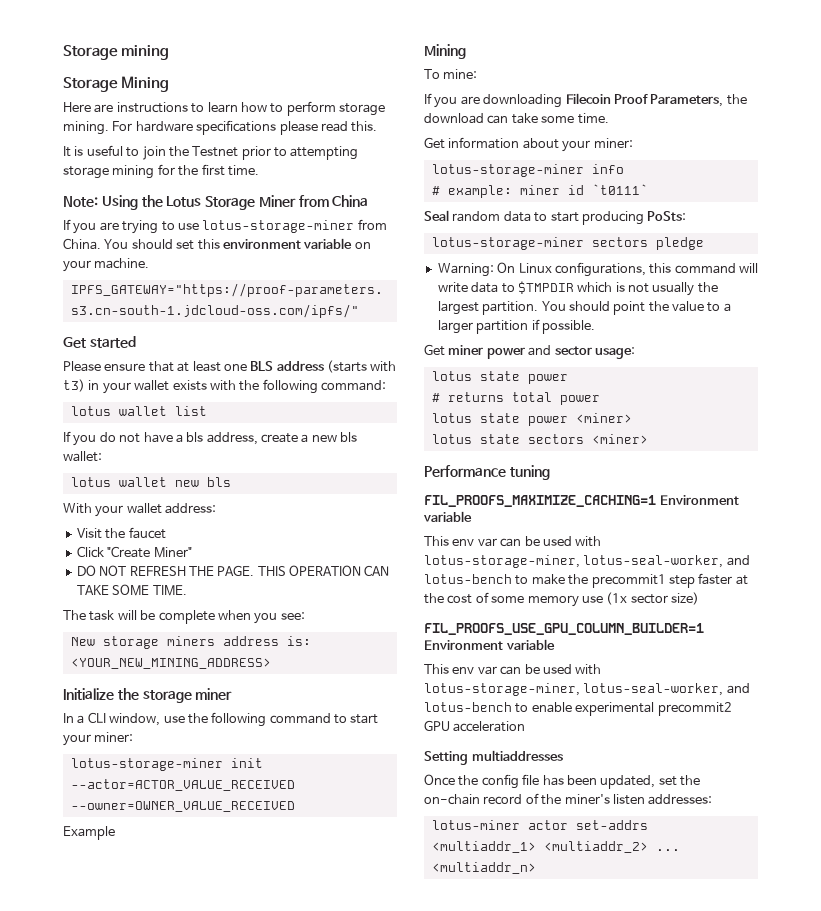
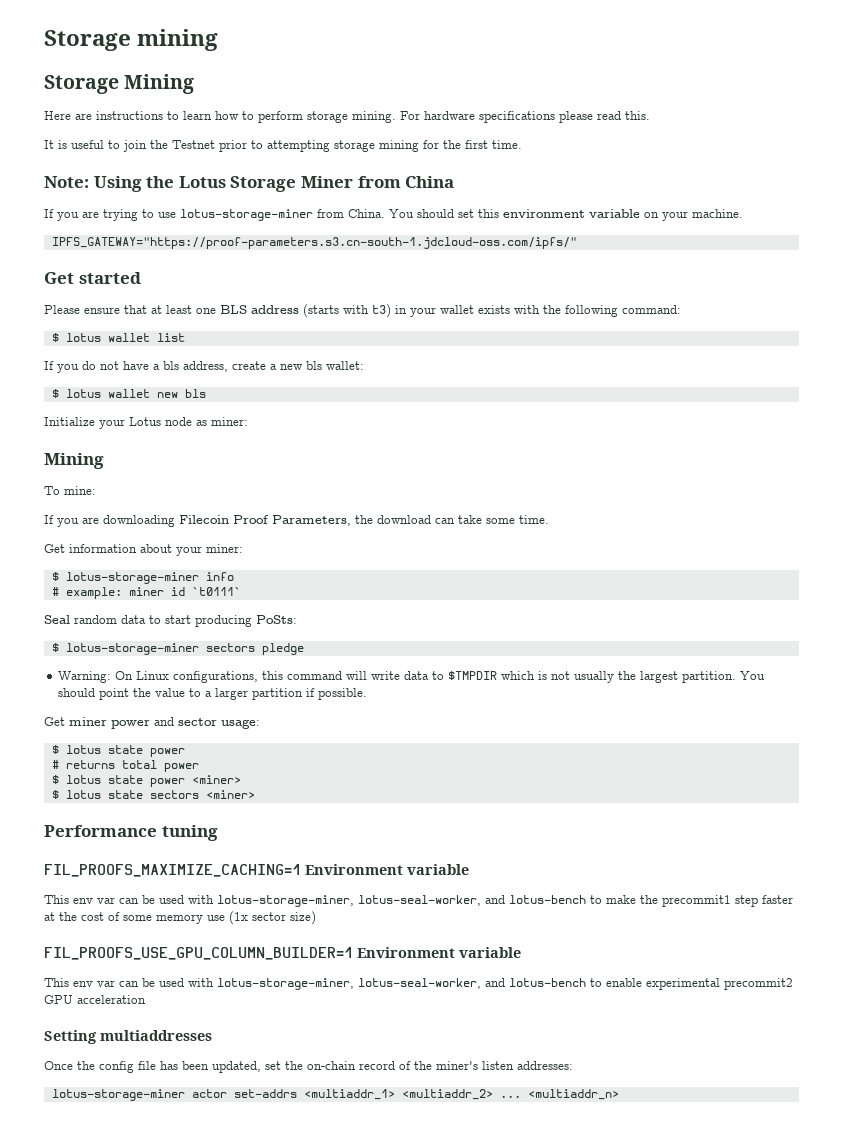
(386, 385) none -> [51,333,59,342] $
(102, 456) none -> [51,389,59,398] $
[63,503,217,517] [76,527,166,539] [76,546,192,558] [76,565,390,576] [76,584,187,596] [63,610,305,624] [70,636,311,649] [70,658,271,669] [63,688,233,703] [63,712,379,727] [63,732,134,746] [70,758,263,771] [70,779,295,791] [70,801,295,812] [63,826,115,840] With your wallet address: // Visit the faucet // Click "Create Miner" // DO NOT REFRESH THE PAGE. THIS OPERATION CAN TAKE SOME TIME. // The task will be complete when you see: // New storage miners address is: <YOUR_NEW_MINING_ADDRESS> // Initialize the storage miner // In a CLI window, use the following command to start your miner: // lotus-storage-miner init --actor=ACTOR_VALUE_RECEIVED --owner=OWNER_VALUE_RECEIVED // Example -> [44,417,248,429] Initialize your Lotus node as miner:
(633, 143) none -> [51,572,59,581] $
(687, 216) none -> [51,643,59,652] $
(635, 353) none -> [51,745,59,754] $
(600, 400) none -> [51,775,59,784] $
(632, 418) none -> [51,790,59,799] $
[431,820,520,830] lotus-miner -> [51,1089,185,1101] lotus-storage-miner

